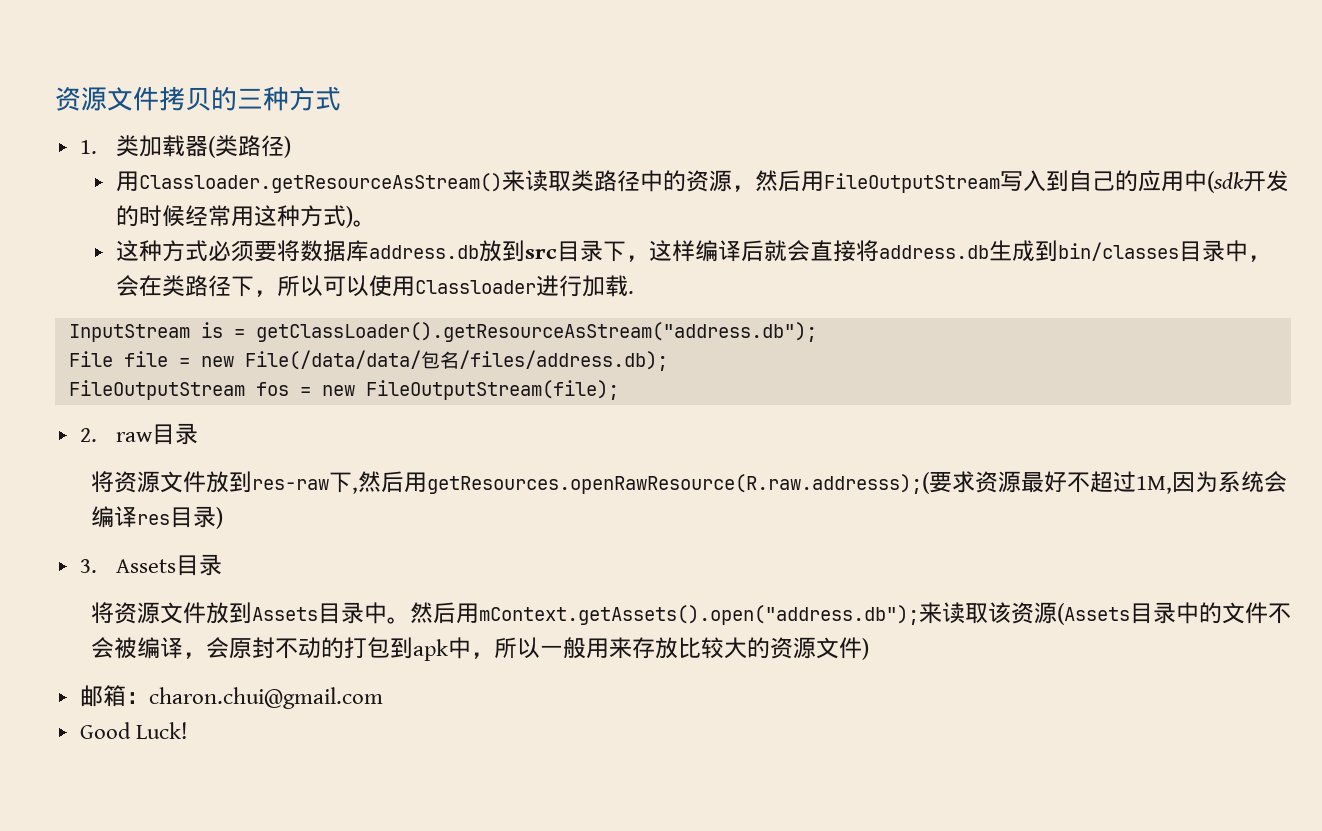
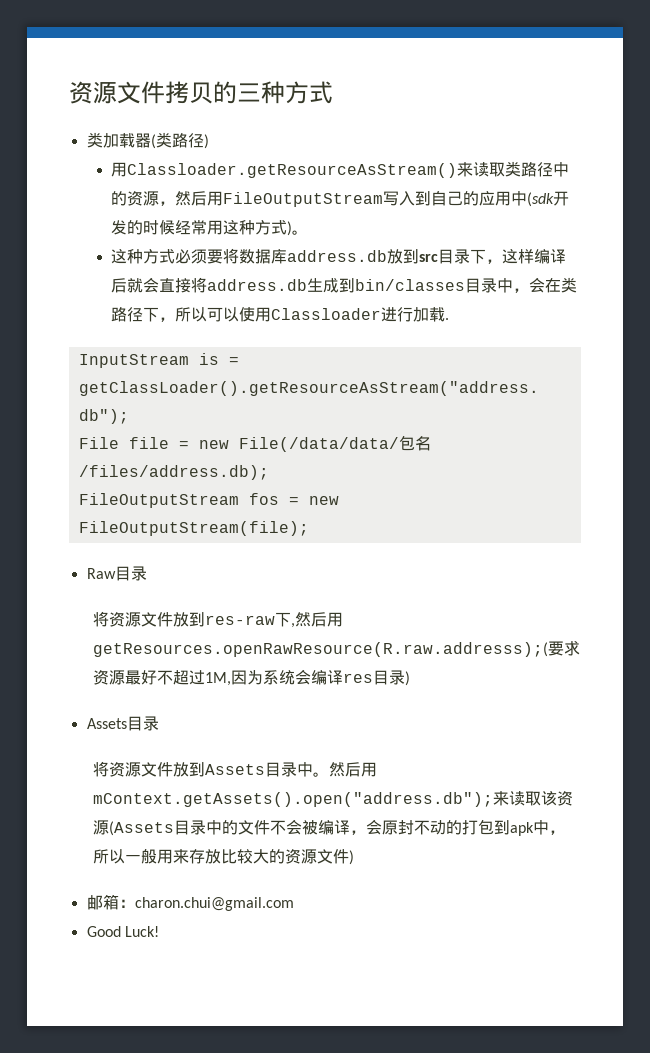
[79,140,97,154] 1. -> (333, 92) none
[79,428,153,442] 2. raw -> [86,568,116,579] Raw
[79,559,97,573] 3. -> (411, 678) none

